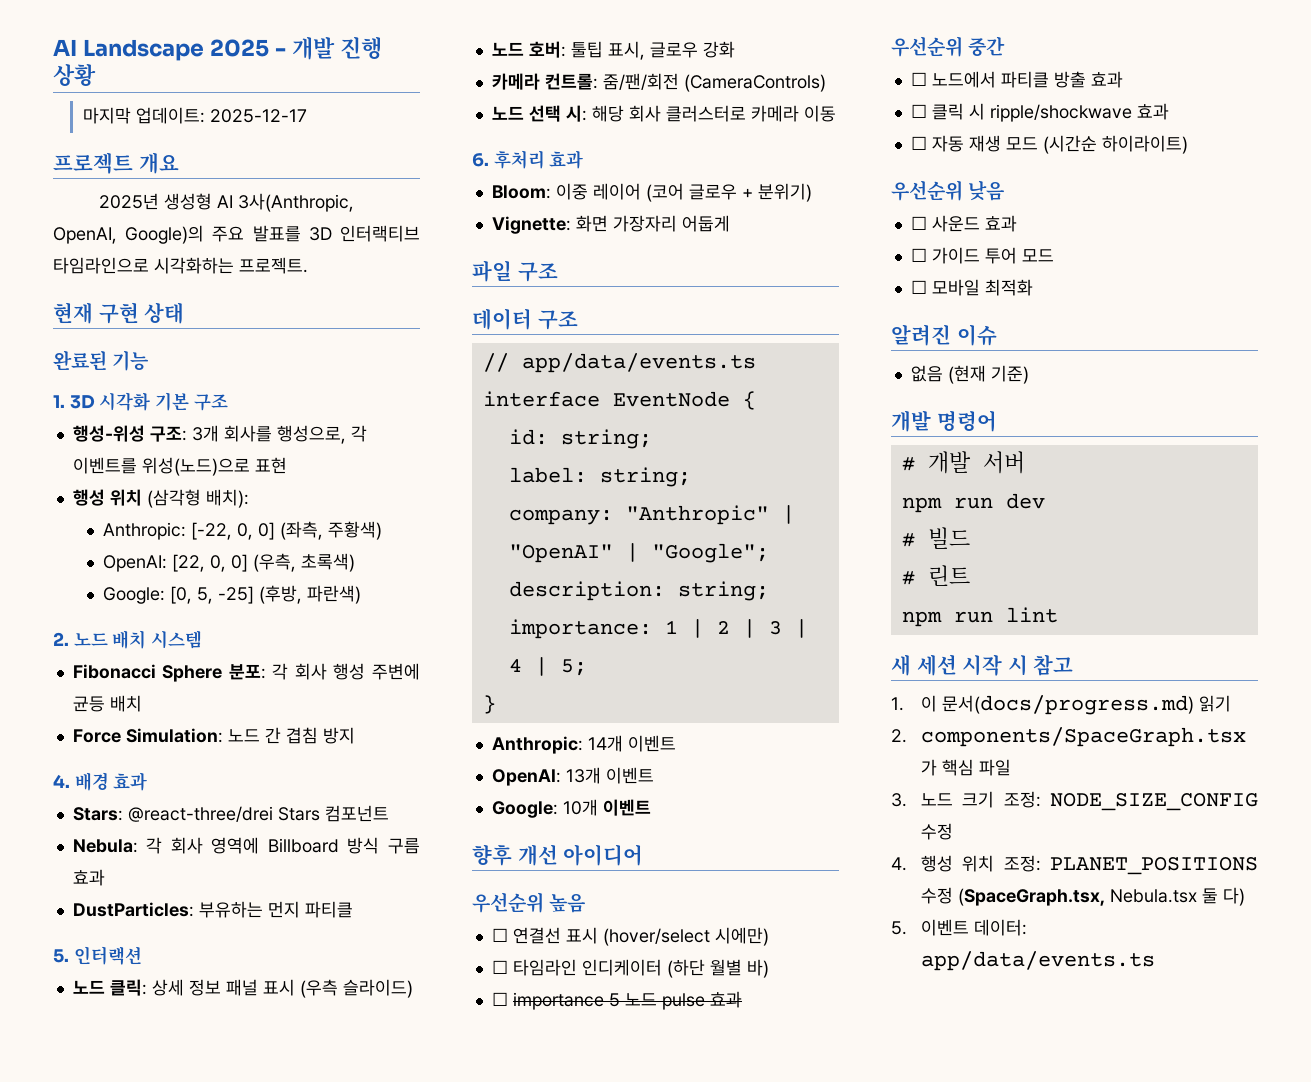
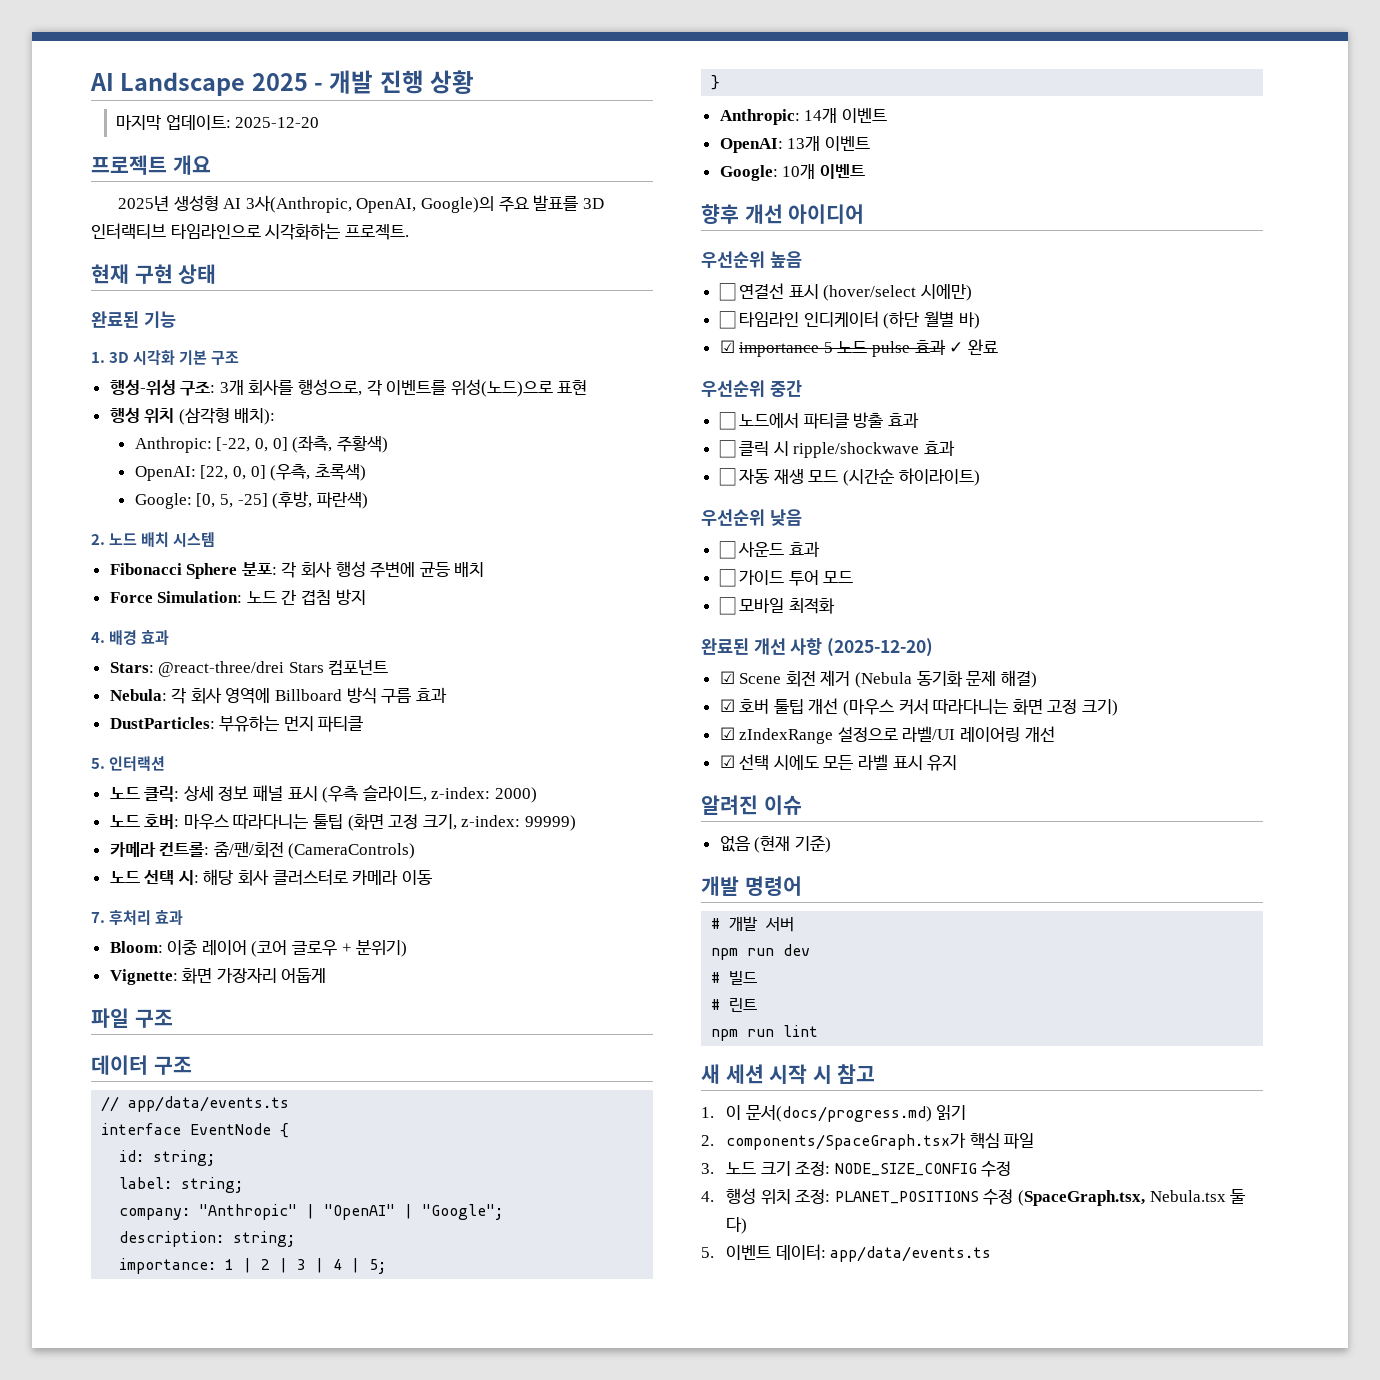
[210,109,308,123] 2025-12-17 -> [235,117,320,128] 2025-12-20
[342,979,413,998] 슬라이드) -> [362,785,538,803] 슬라이드, z-index: 2000)
[570,41,735,60] 툴팁 표시, 글로우 강화 -> [183,814,577,831] 마우스 따라다니는 툴팁 (화면 고정 크기, z-index: 99999)
[472,153,489,167] 6. -> [91,912,105,923] 7.
[491,992,508,1006] ☐ -> [719,340,735,353] ☑
(742, 999) none -> [949,339,998,355] ✓ 완료
(1033, 287) none -> [701,638,934,657] [719,670,1037,688] [719,698,1119,716] [719,726,1055,744] [719,754,958,771] // 완료된 개선 사항 (2025-12-20) // ☑ Scene 회전 제거 (Nebula 동기화 문제 해결) // ☑ 호버 툴팁 개선 (마우스 커서 따라다니는 화면 고정 크기) // ☑ zIndexRange 설정으로 라벨/UI 레이어링 개선 // ☑ 선택 시에도 모든 라벨 표시 유지

